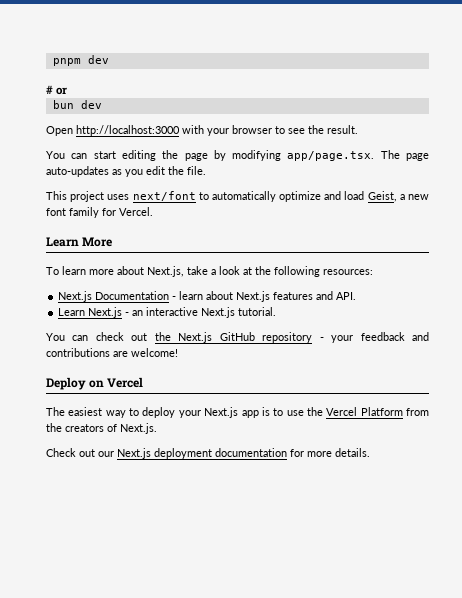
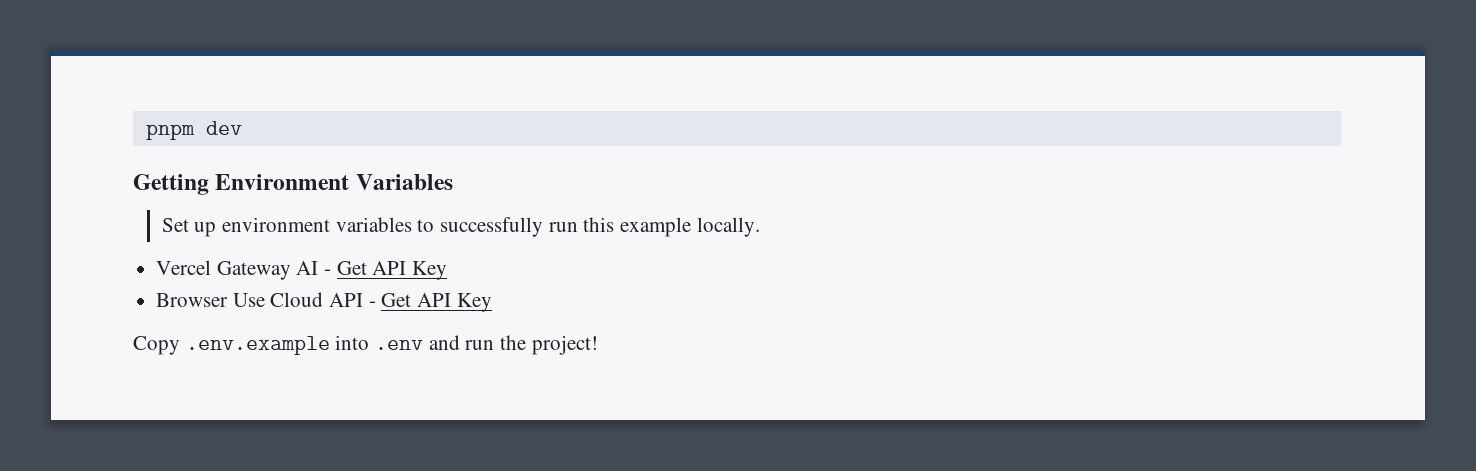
[46,85,68,95] [52,100,102,109] [46,125,358,136] [46,150,430,161] [46,166,206,177] [46,191,430,202] [46,207,153,218] [46,237,113,247] [46,266,373,277] [58,291,357,302] [58,307,277,318] [46,332,429,343] [46,348,178,357] [46,377,144,390] [46,407,429,418] [46,423,157,434] [46,448,370,459] # or // bun dev // Open http://localhost:3000 with your browser to see the result. // You can start editing the page by modifying app/page.tsx. The page auto-updates as you edit the file. // This project uses next/font to automatically optimize and load Geist, a new font family for Vercel. // Learn More // To learn more about Next.js, take a look at the following resources: // Next.js Documentation - learn about Next.js features and API. // Learn Next.js - an interactive Next.js tutorial. // You can check out the Next.js GitHub repository - your feedback and contributions are welcome! // Deploy on Vercel // The easiest way to deploy your Next.js app is to use the Vercel Platform from the creators of Next.js. // Check out our Next.js deployment documentation for more details. -> [133,174,453,195] [161,217,760,237] [156,260,448,280] [156,292,492,312] [133,335,598,355] Getting Environment Variables // Set up environment variables to successfully run this example locally. // Vercel Gateway AI - Get API Key // Browser Use Cloud API - Get API Key // Copy .env.example into .env and run the project!

